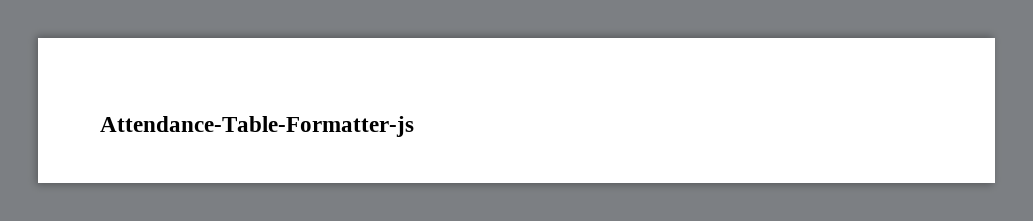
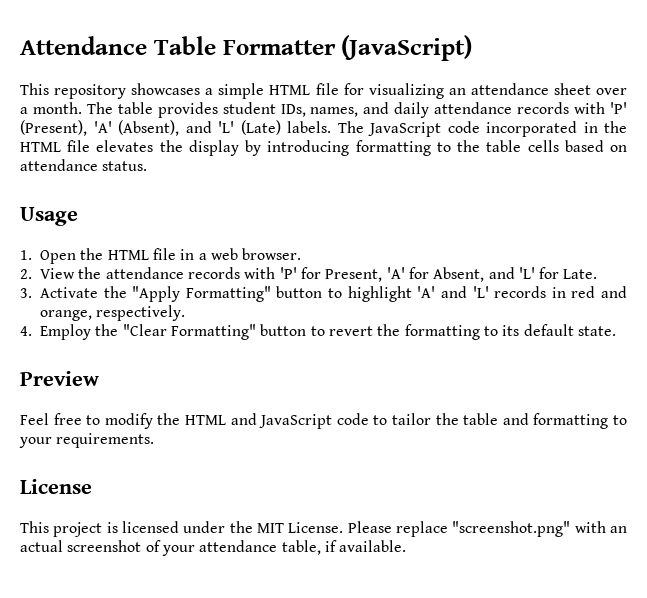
[100,116,414,137] Attendance-Table-Formatter-js -> [20,35,473,61] [20,83,627,99] [20,102,627,118] [20,120,627,137] [20,140,627,156] [20,159,148,171] [20,207,78,226] [20,248,302,264] [20,267,598,282] [20,286,628,302] [40,305,186,321] [20,324,616,340] [20,371,99,386] [20,413,628,429] [19,433,155,448] [20,479,92,494] [20,521,627,537] [20,540,407,556] Attendance Table Formatter (JavaScript) // This repository showcases a simple HTML file for visualizing an attendance sheet over a month. The table provides student IDs, names, and daily attendance records with 'P' (Present), 'A' (Absent), and 'L' (Late) labels. The JavaScript code incorporated in the HTML file elevates the display by introducing formatting to the table cells based on attendance status. // Usage // 1. Open the HTML file in a web browser. // 2. View the attendance records with 'P' for Present, 'A' for Absent, and 'L' for Late. // 3. Activate the "Apply Formatting" button to highlight 'A' and 'L' records in red and orange, respectively. // 4. Employ the "Clear Formatting" button to revert the formatting to its default state. // Preview // Feel free to modify the HTML and JavaScript code to tailor the table and formatting to your requirements. // License // This project is licensed under the MIT License. Please replace "screenshot.png" with an actual screenshot of your attendance table, if available.

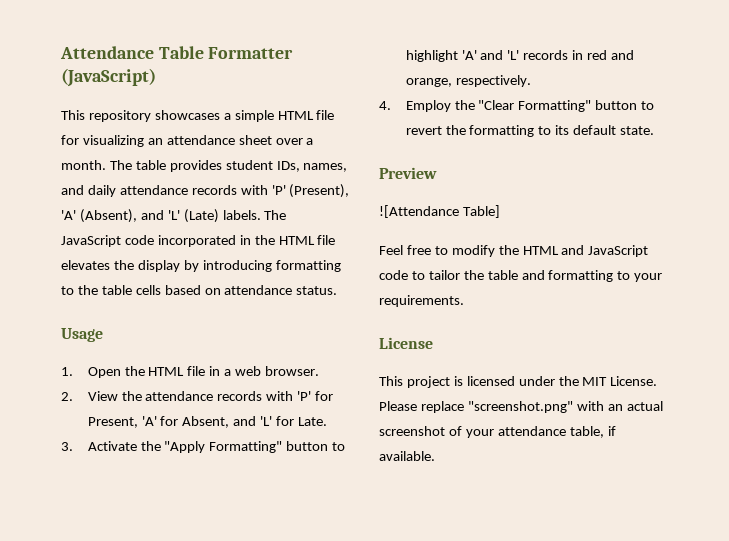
(99, 378) none -> [379,205,500,218] // ![Attendance Table]

